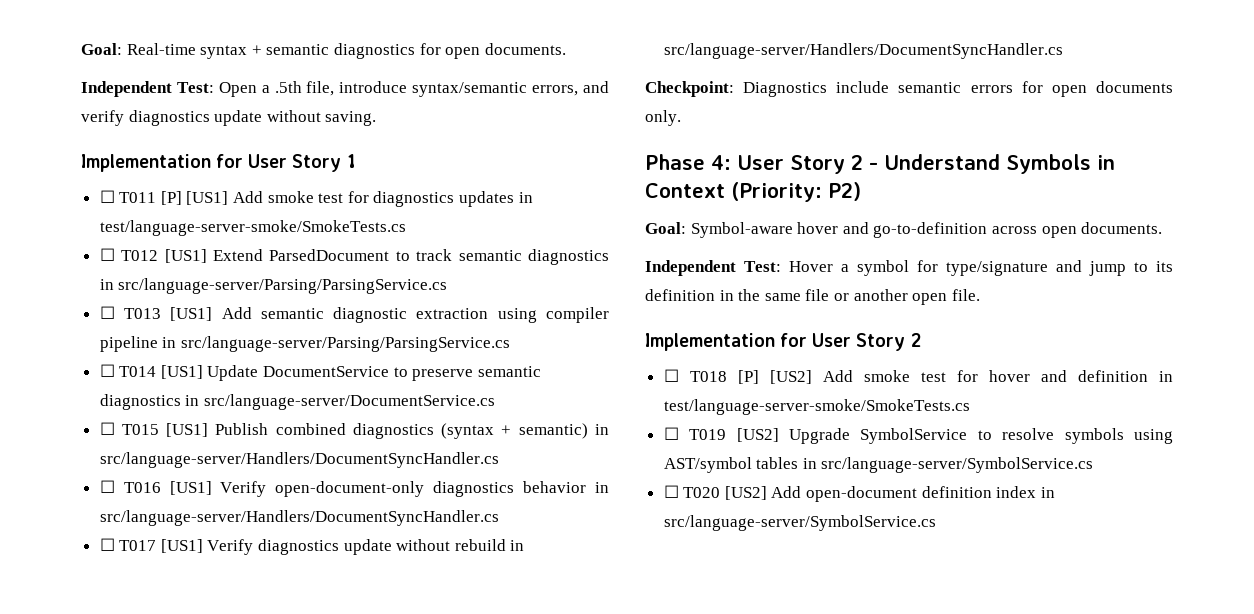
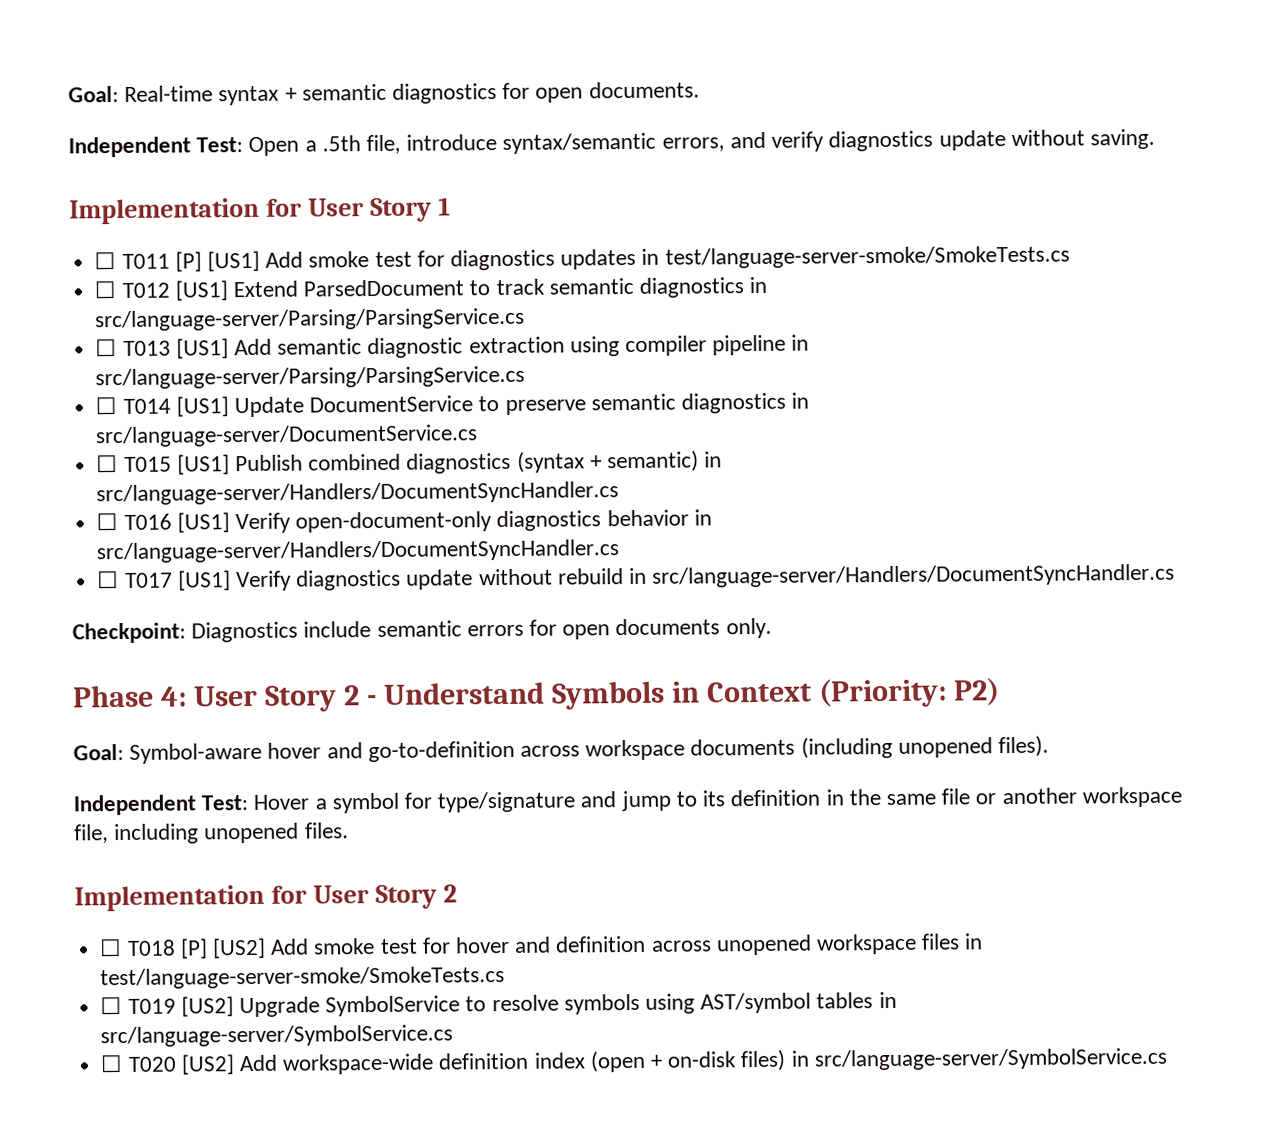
[1041,222,1163,238] open documents. -> [585,735,1050,761] workspace documents (including unopened files).
[912,289,980,305] open file. -> [1081,786,1182,808] [74,822,349,845] workspace file, including unopened files.
(1148, 376) none -> [650,933,961,956] across unopened workspace files
[806,486,918,502] open-document -> [282,1053,435,1075] workspace-wide
(1037, 492) none -> [589,1049,787,1073] (open + on-disk files)

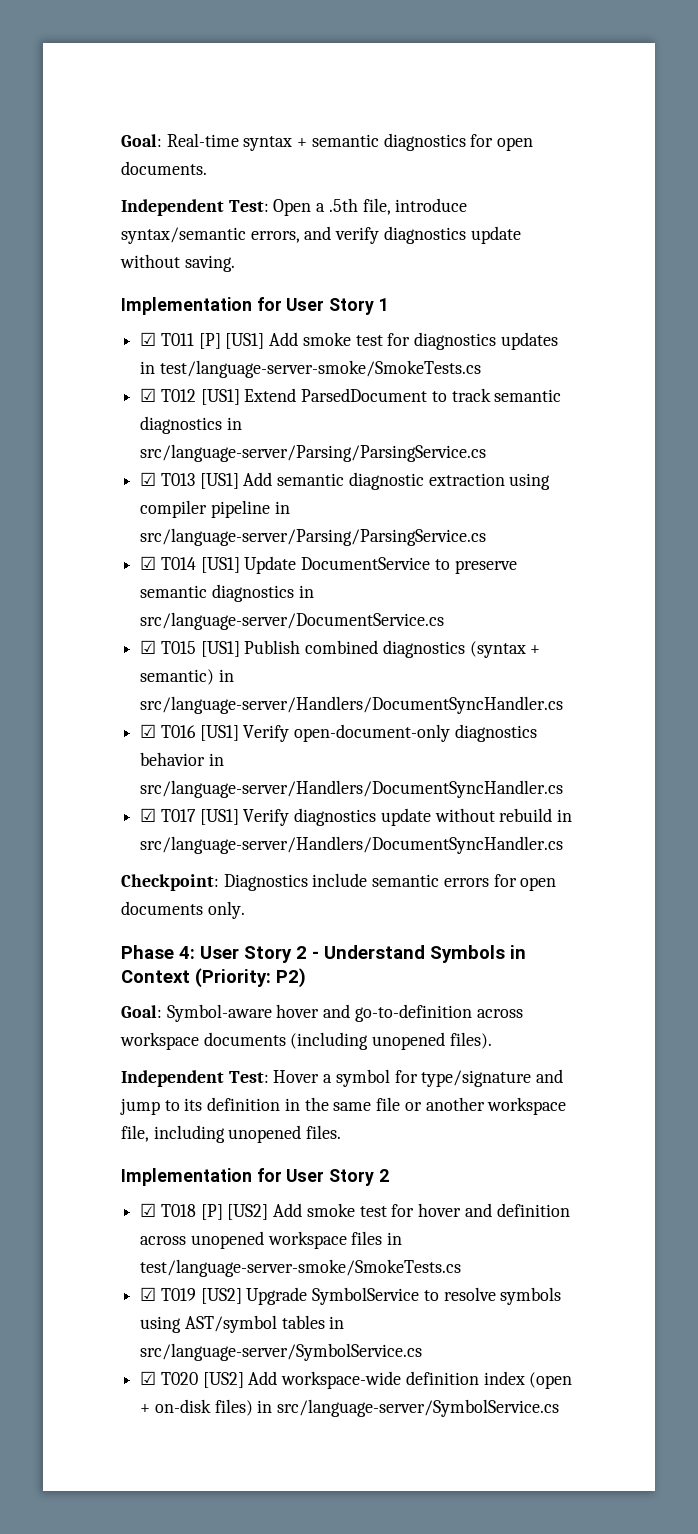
[94,252,117,270] ☐ -> [140,332,157,346] ☑
[94,281,117,299] ☐ -> [140,388,157,402] ☑
[95,339,118,357] ☐ -> [140,472,157,486] ☑
[95,397,118,415] ☐ -> [140,556,157,570] ☑
[96,455,119,473] ☐ -> [140,640,157,654] ☑
[96,513,119,531] ☐ -> [140,724,157,738] ☑
[97,571,120,589] ☐ -> [140,808,157,822] ☑
[99,939,123,957] ☐ -> [140,1203,157,1217] ☑
[100,997,123,1015] ☐ -> [140,1287,157,1301] ☑
[100,1055,123,1073] ☐ -> [140,1371,157,1385] ☑

